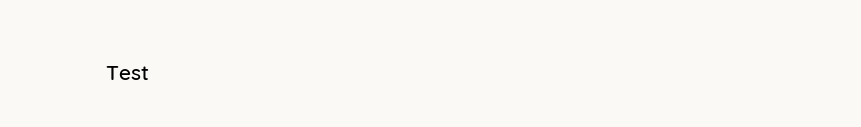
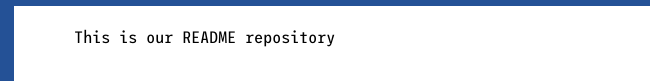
[106,66,149,80] Test -> [74,29,335,47] This is our README repository

